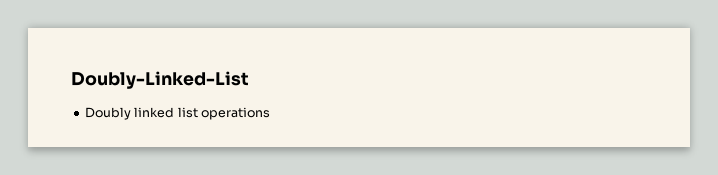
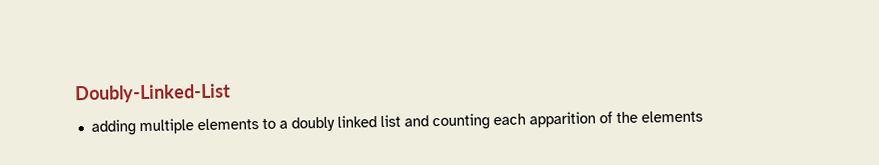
[84,107,270,120] Doubly linked list operations -> [90,110,703,136] adding multiple elements to a doubly linked list and counting each apparition of the elements

